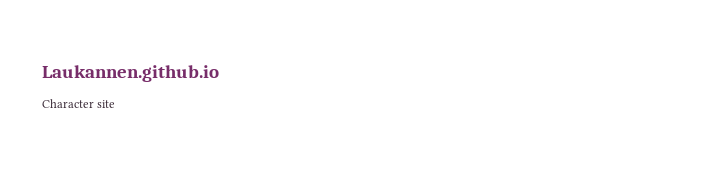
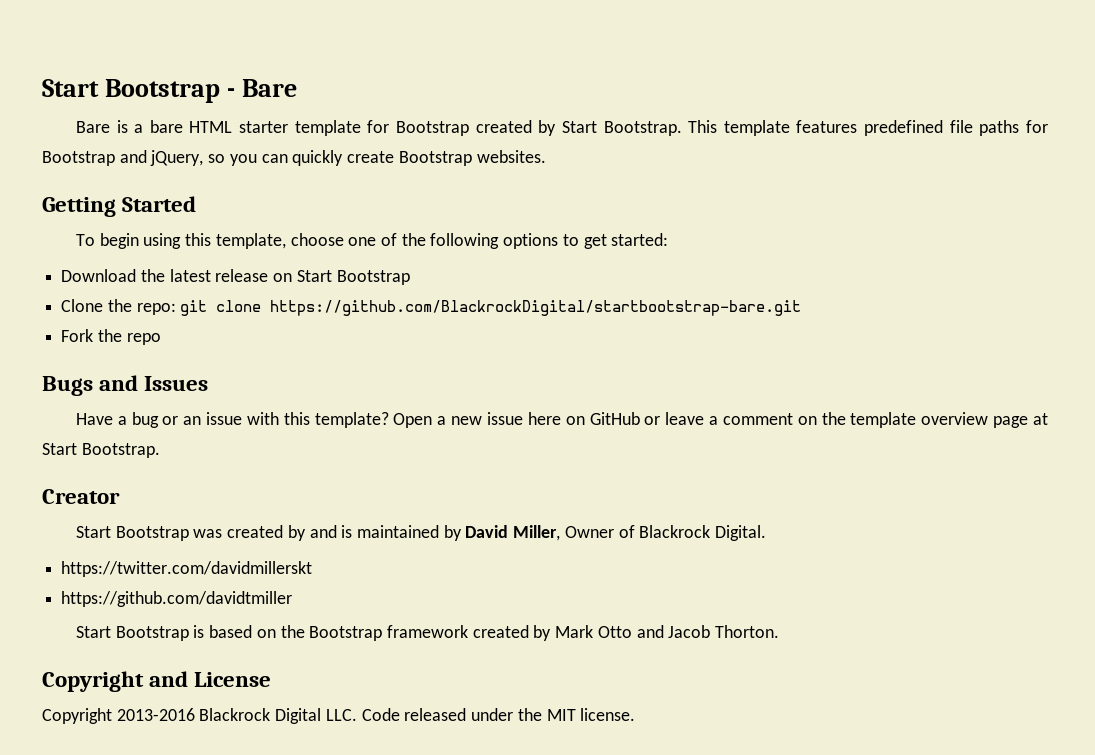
[42,65,219,82] [42,99,116,108] Laukannen.github.io // Character site -> [42,79,298,103] [75,120,1048,136] [42,150,546,166] [42,196,197,217] [75,233,669,249] [61,269,410,285] [61,299,802,316] [61,329,161,345] [42,375,209,396] [75,412,1049,428] [42,443,160,458] [42,489,120,504] [75,525,767,541] [61,561,313,577] [61,591,293,607] [75,625,780,641] [42,671,272,692] [42,708,636,724] Start Bootstrap - Bare // Bare is a bare HTML starter template for Bootstrap created by Start Bootstrap. This template features predefined file paths for Bootstrap and jQuery, so you can quickly create Bootstrap websites. // Getting Started // To begin using this template, choose one of the following options to get started: // Download the latest release on Start Bootstrap // Clone the repo: git clone https://github.com/BlackrockDigital/startbootstrap-bare.git // Fork the repo // Bugs and Issues // Have a bug or an issue with this template? Open a new issue here on GitHub or leave a comment on the template overview page at Start Bootstrap. // Creator // Start Bootstrap was created by and is maintained by David Miller, Owner of Blackrock Digital. // https://twitter.com/davidmillerskt // https://github.com/davidtmiller // Start Bootstrap is based on the Bootstrap framework created by Mark Otto and Jacob Thorton. // Copyright and License // Copyright 2013-2016 Blackrock Digital LLC. Code released under the MIT license.

